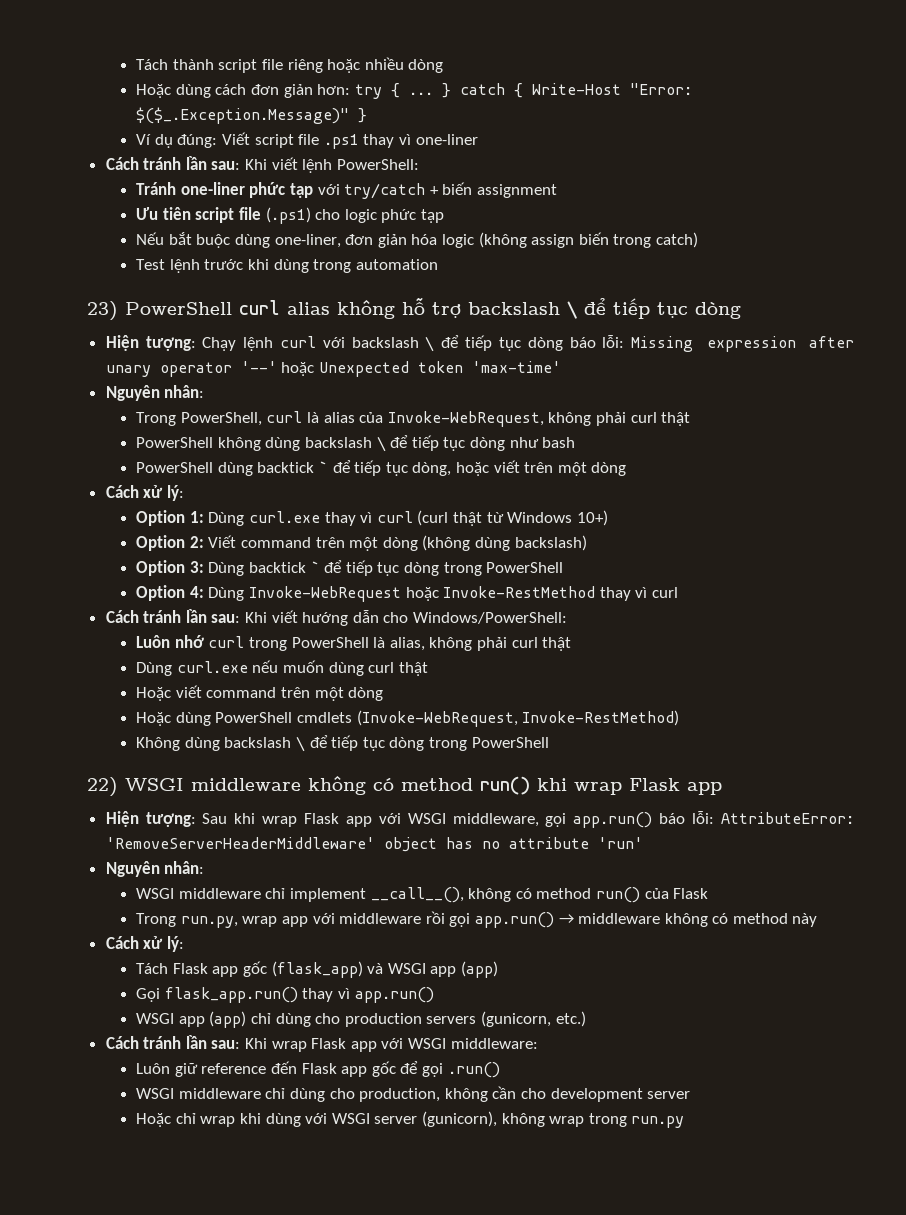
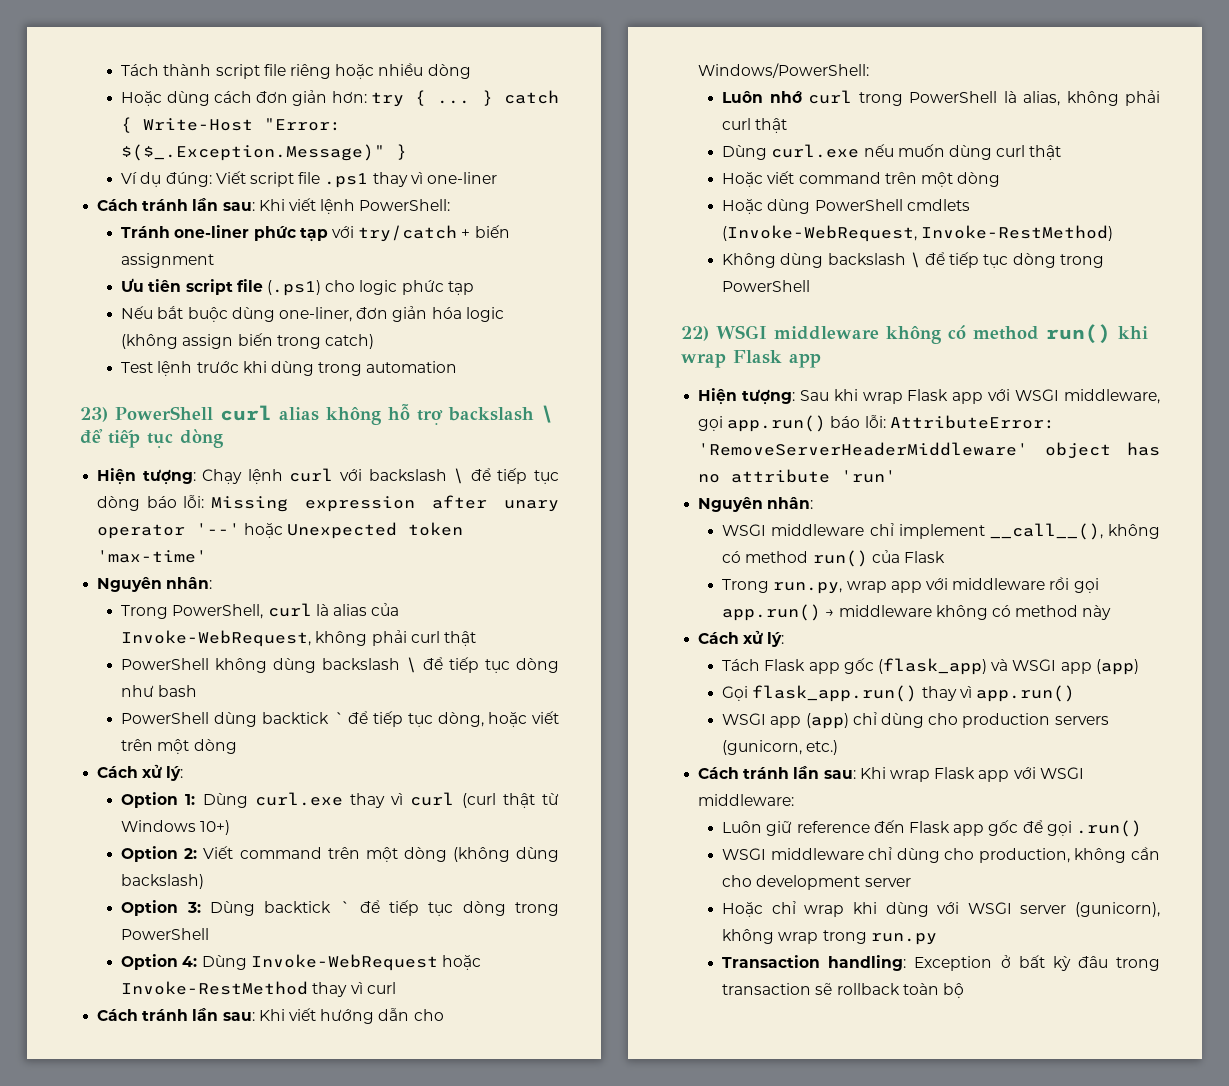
(685, 1122) none -> [722,955,1160,971] [722,983,965,998] // Transaction handling: Exception ở bất kỳ đâu trong transaction sẽ rollback toàn bộ

